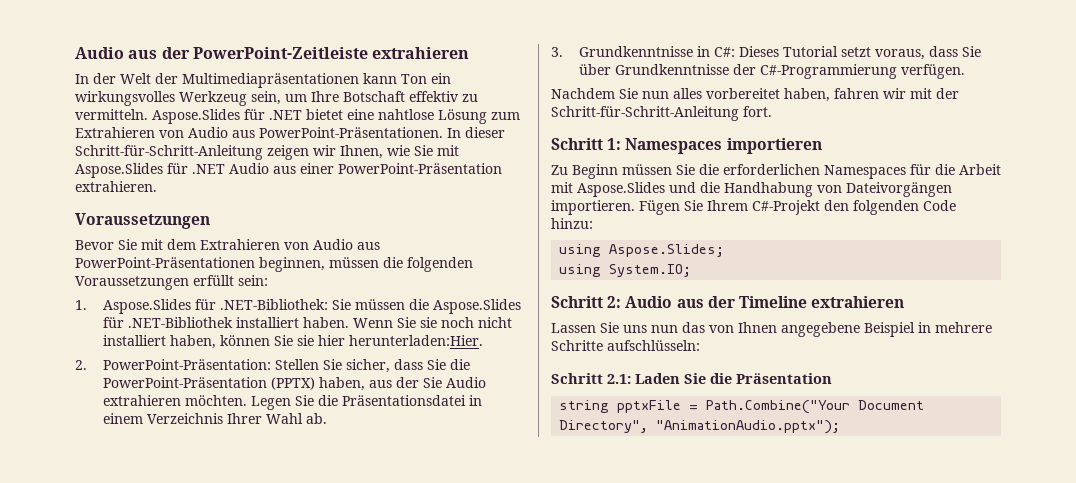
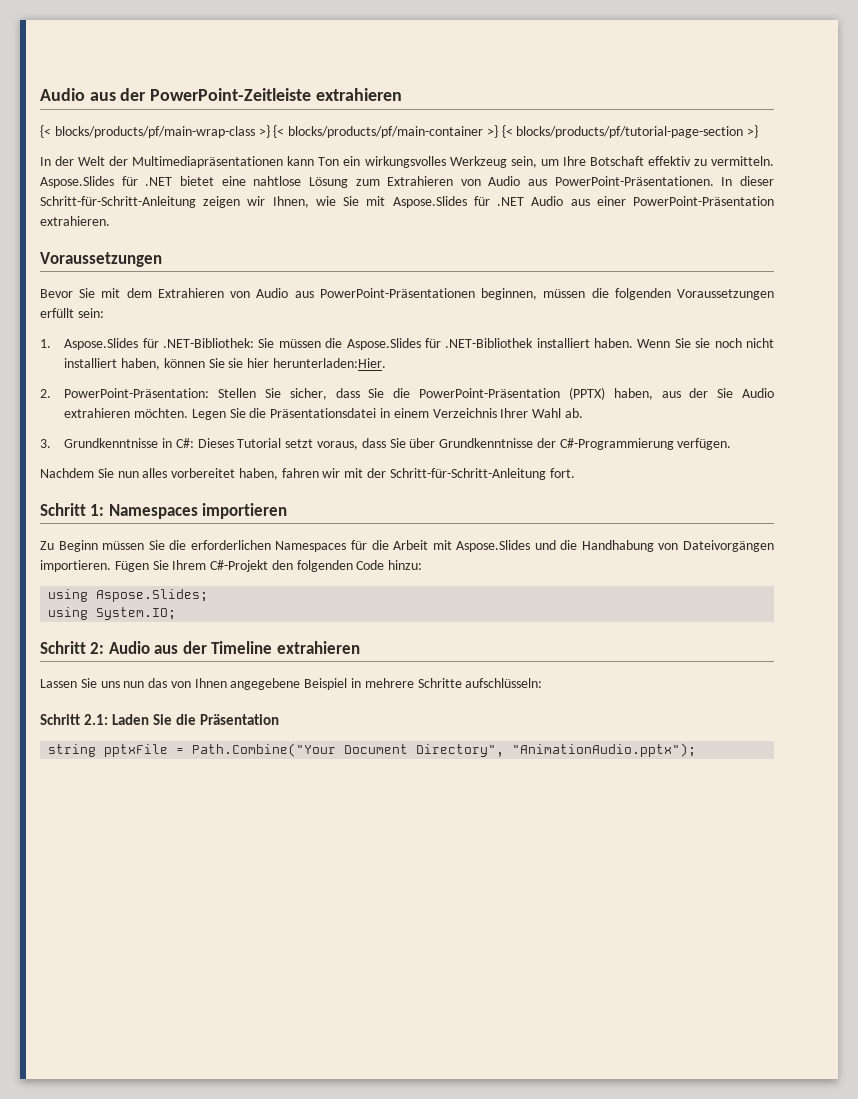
(470, 53) none -> [40,125,759,138] // {< blocks/products/pf/main-wrap-class >} {< blocks/products/pf/main-container >} {< blocks/products/pf/tutorial-page-section >}

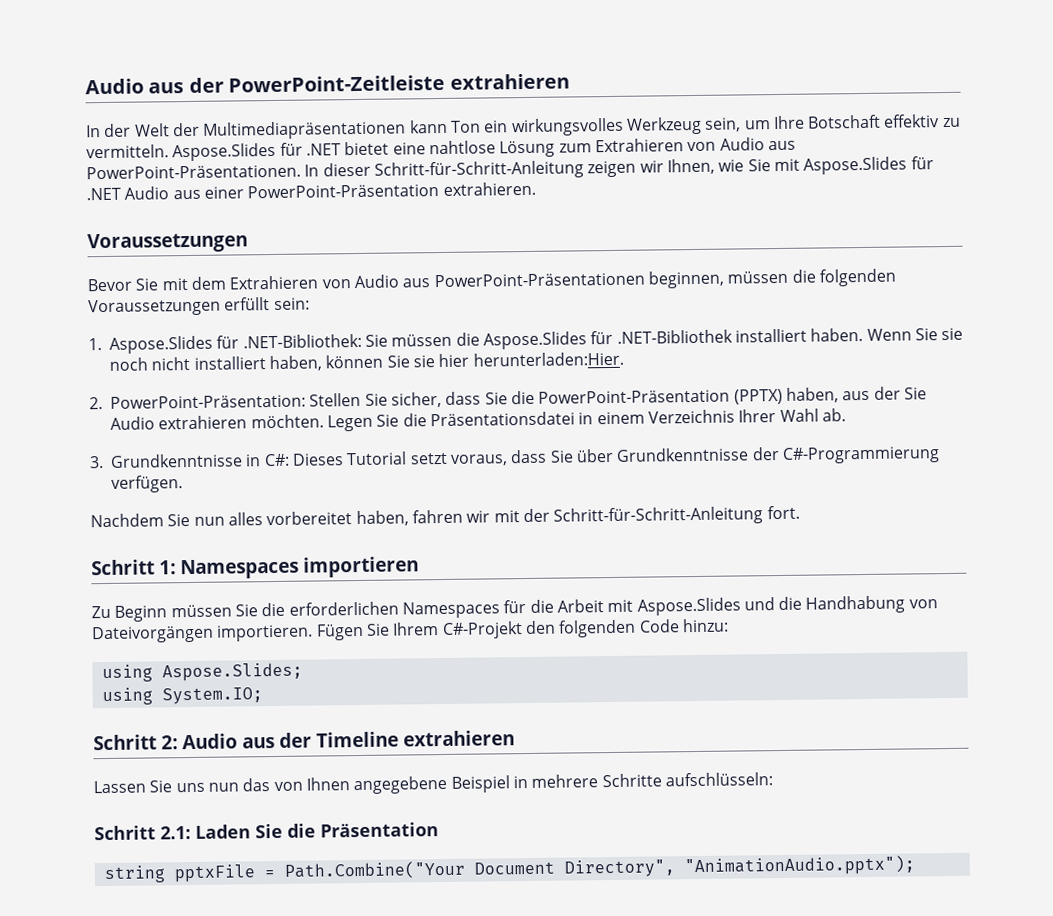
[40,125,759,138] // {< blocks/products/pf/main-wrap-class >} {< blocks/products/pf/main-container >} {< blocks/products/pf/tutorial-page-section >} -> (570, 81) none

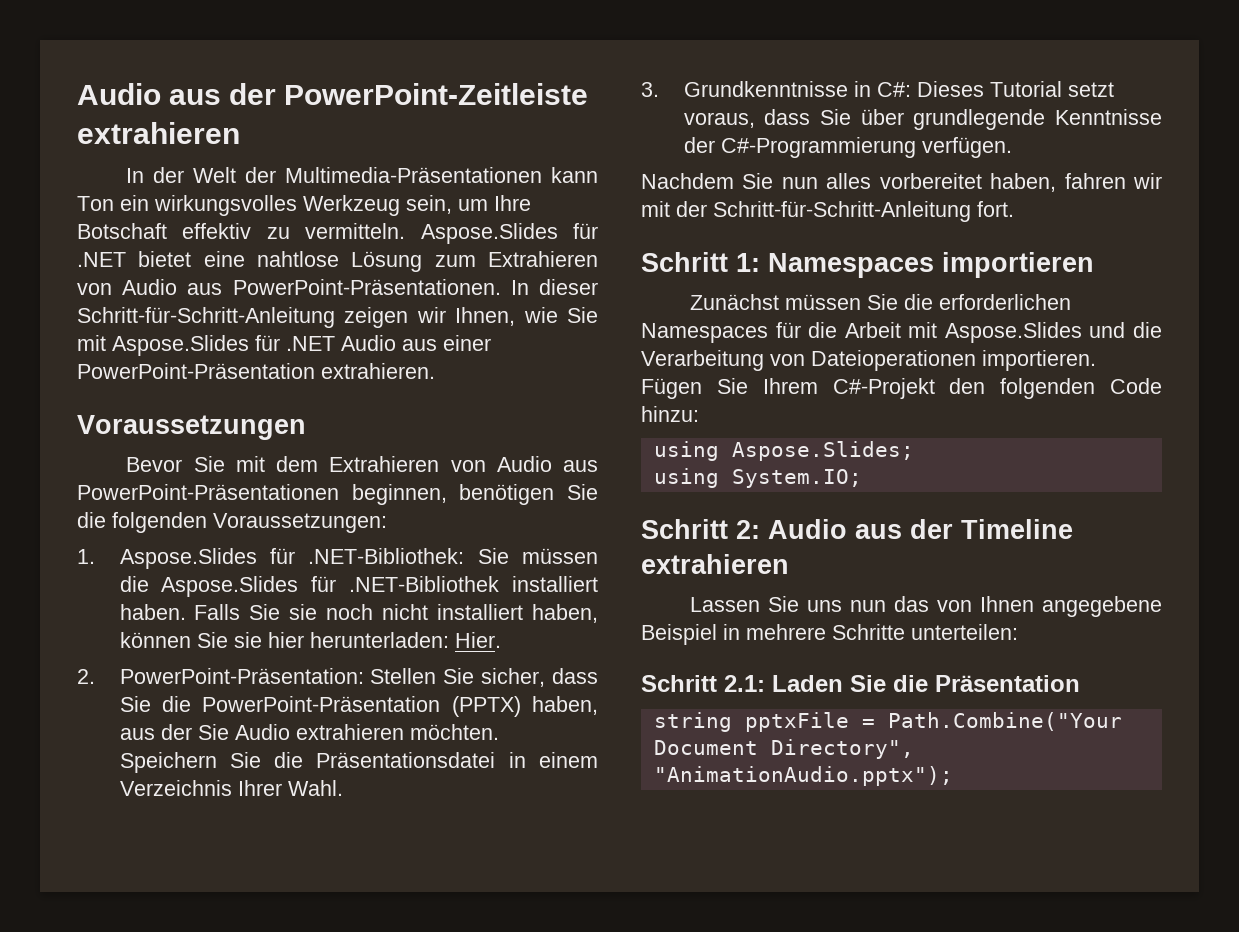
[202,120,407,140] Multimediapräsentationen -> [285,167,543,183] Multimedia-Präsentationen
[727,268,896,287] [88,297,310,317] müssen die folgenden Voraussetzungen erfüllt sein: -> [459,484,598,505] [77,512,387,533] benötigen Sie die folgenden Voraussetzungen:
[866,328,912,341] Wenn -> [194,604,241,620] Falls
[472,351,624,367] herunterladen:Hier. -> [309,632,501,648] herunterladen: Hier.
[326,414,373,432] Legen -> [119,752,217,773] Speichern
[779,408,846,422] Wahl ab. -> [287,780,343,796] Wahl.
[616,447,750,462] Grundkenntnisse -> [913,109,1162,130] grundlegende Kenntnisse
[91,605,168,622] Zu Beginn -> [690,294,780,310] Zunächst
[805,595,938,614] [91,625,214,644] Handhabung von Dateivorgängen -> [641,350,976,371] Verarbeitung von Dateioperationen
[664,772,773,787] aufschlüsseln: -> [911,624,1018,640] unterteilen:

